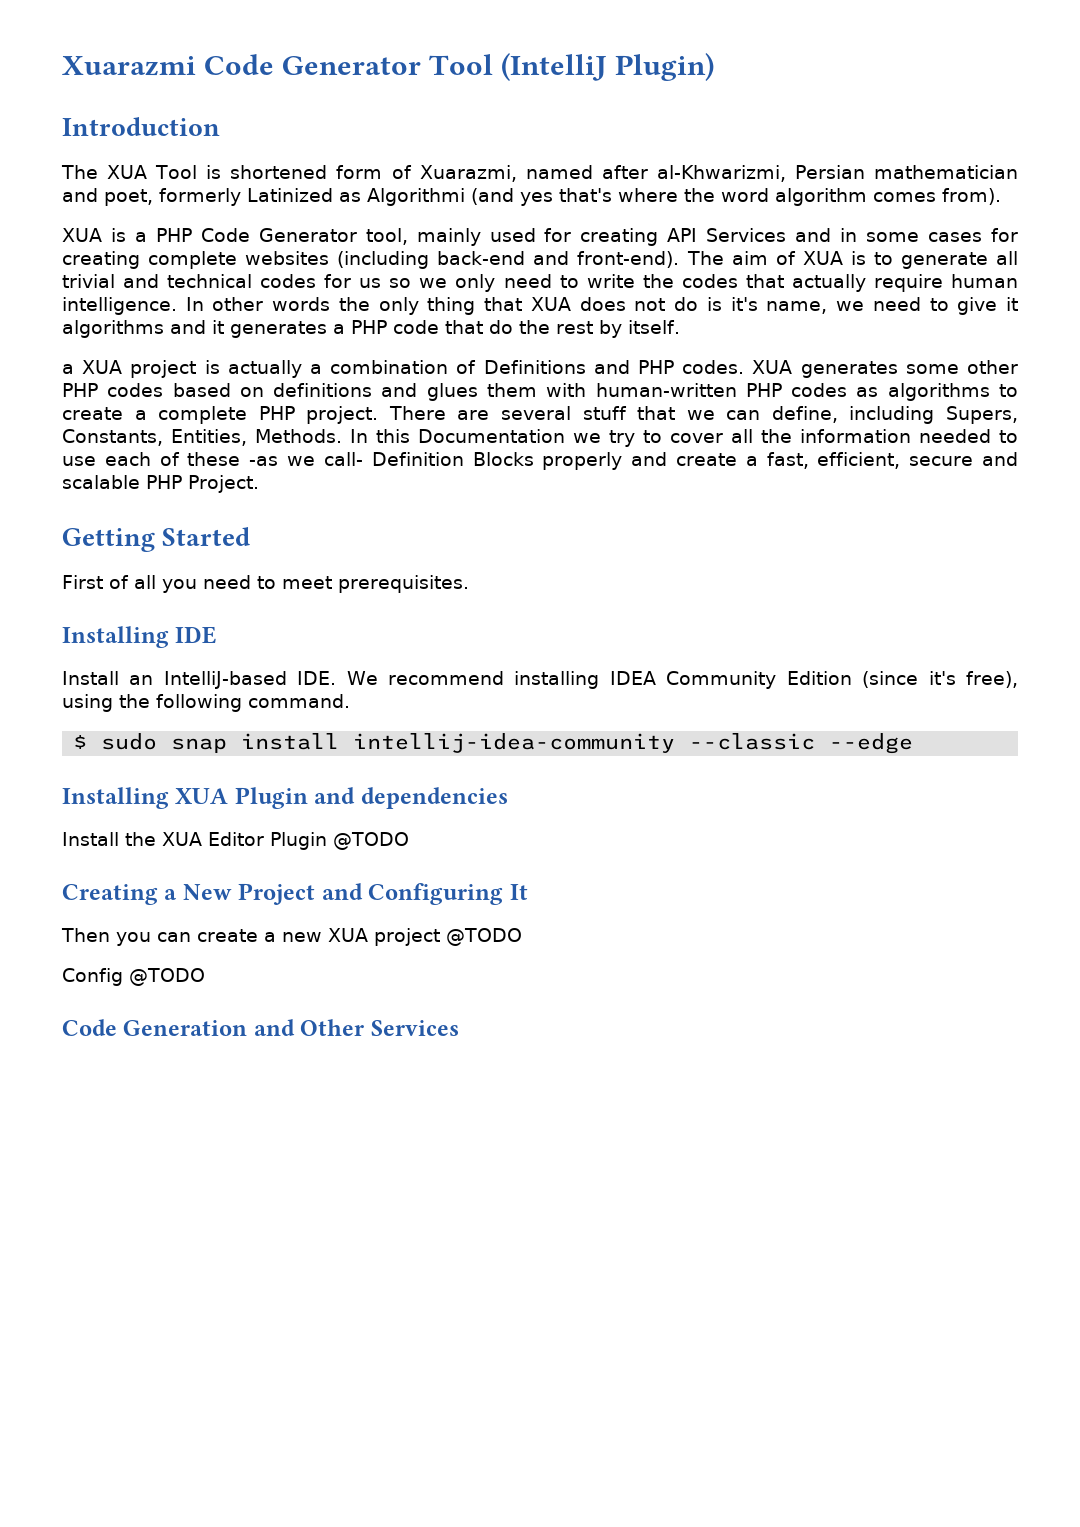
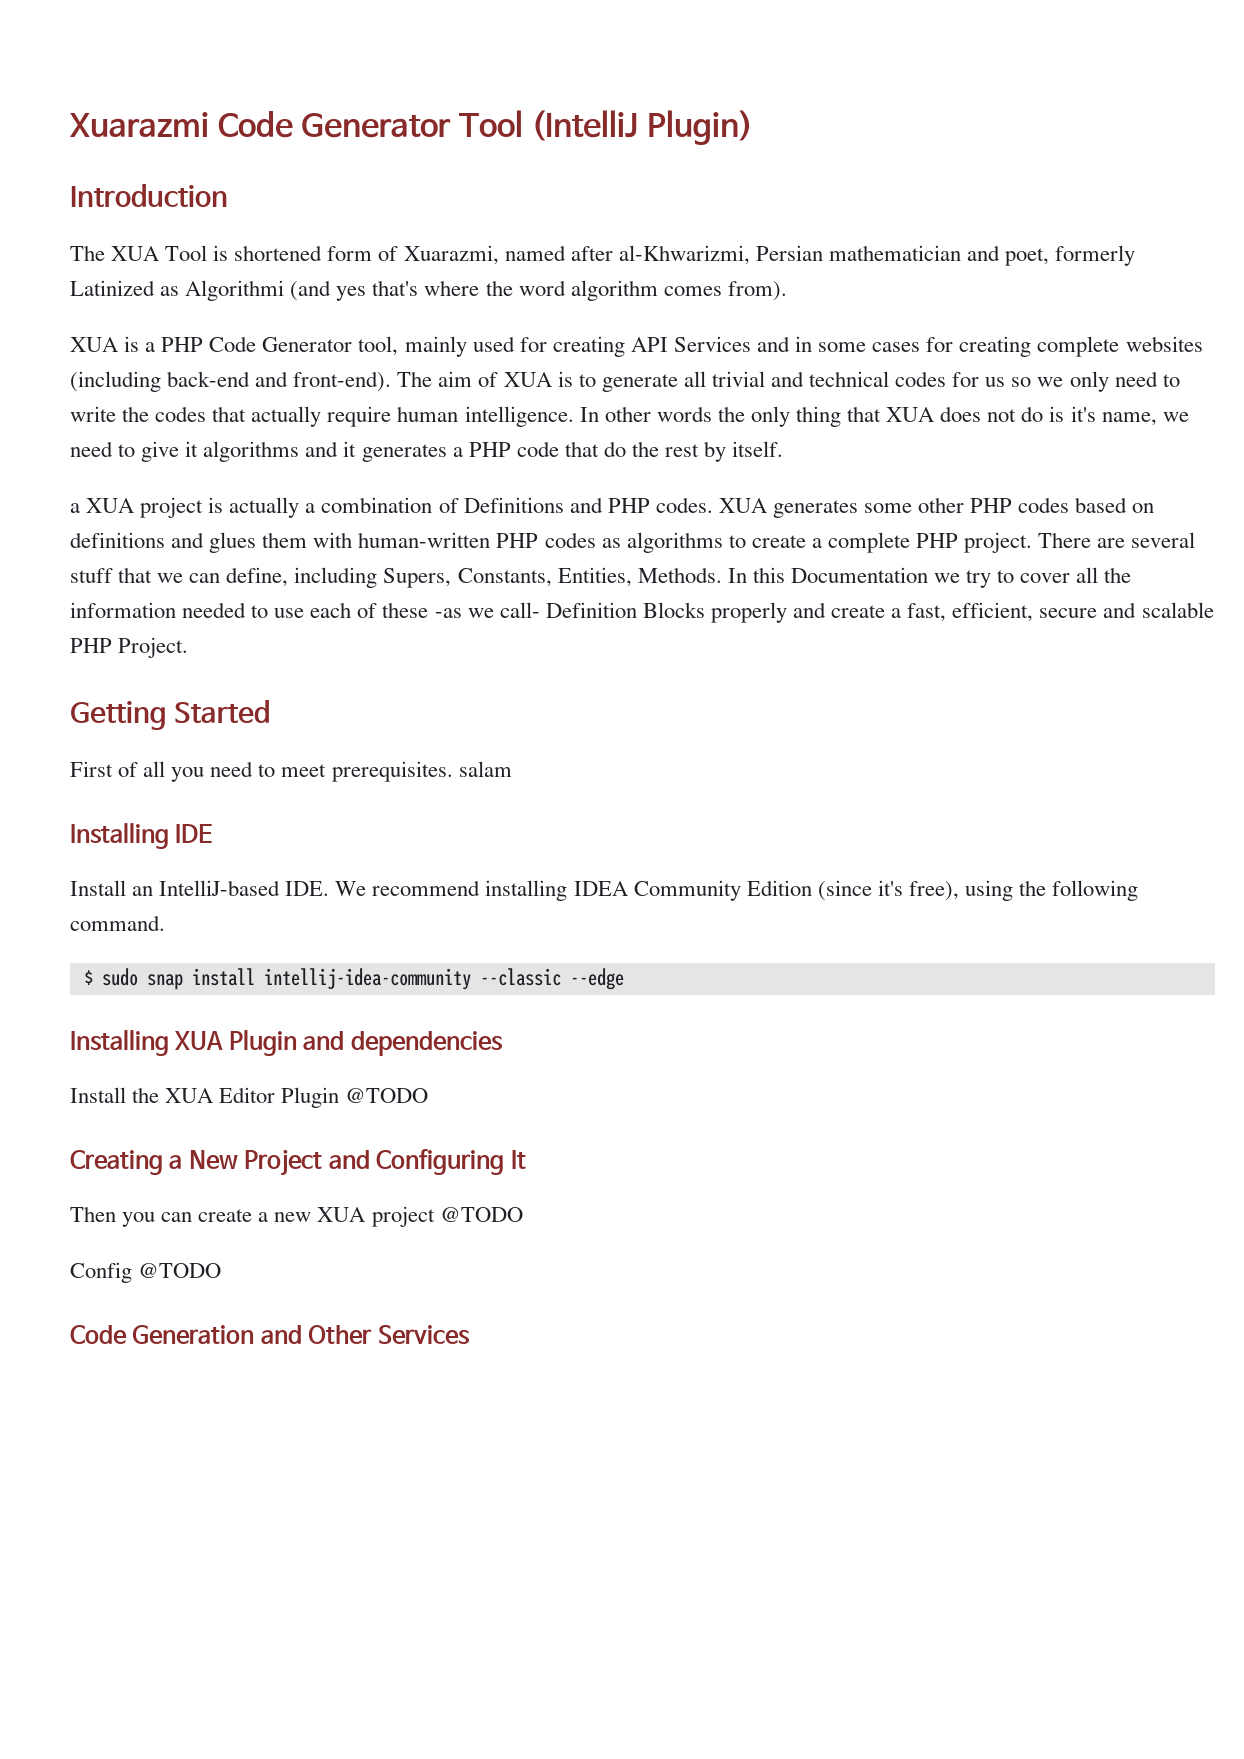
(469, 584) none -> [458,761,512,777] salam

